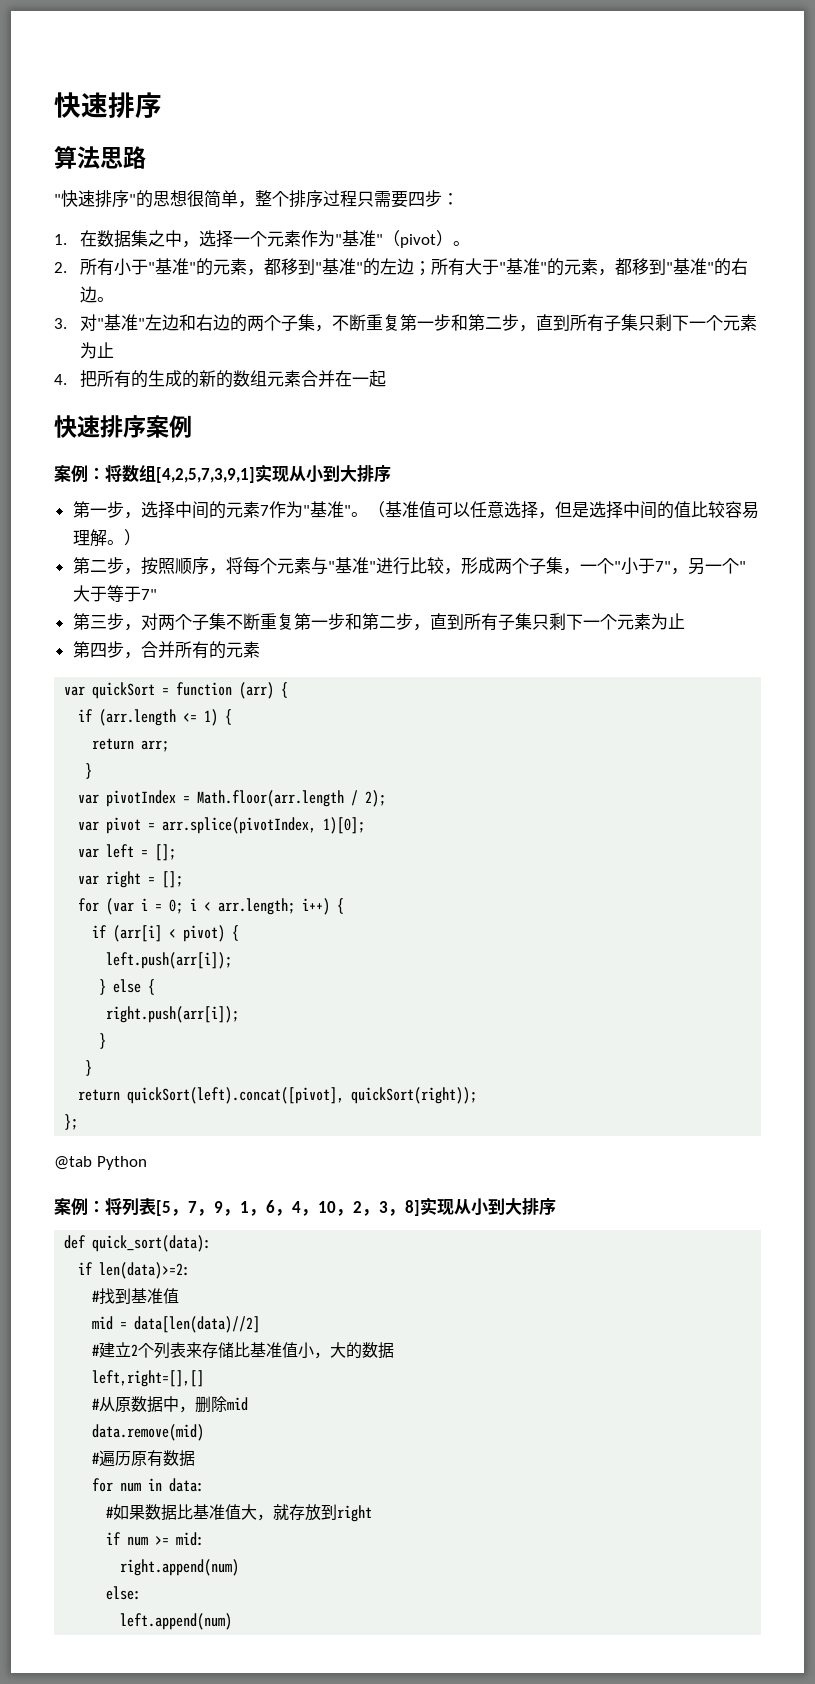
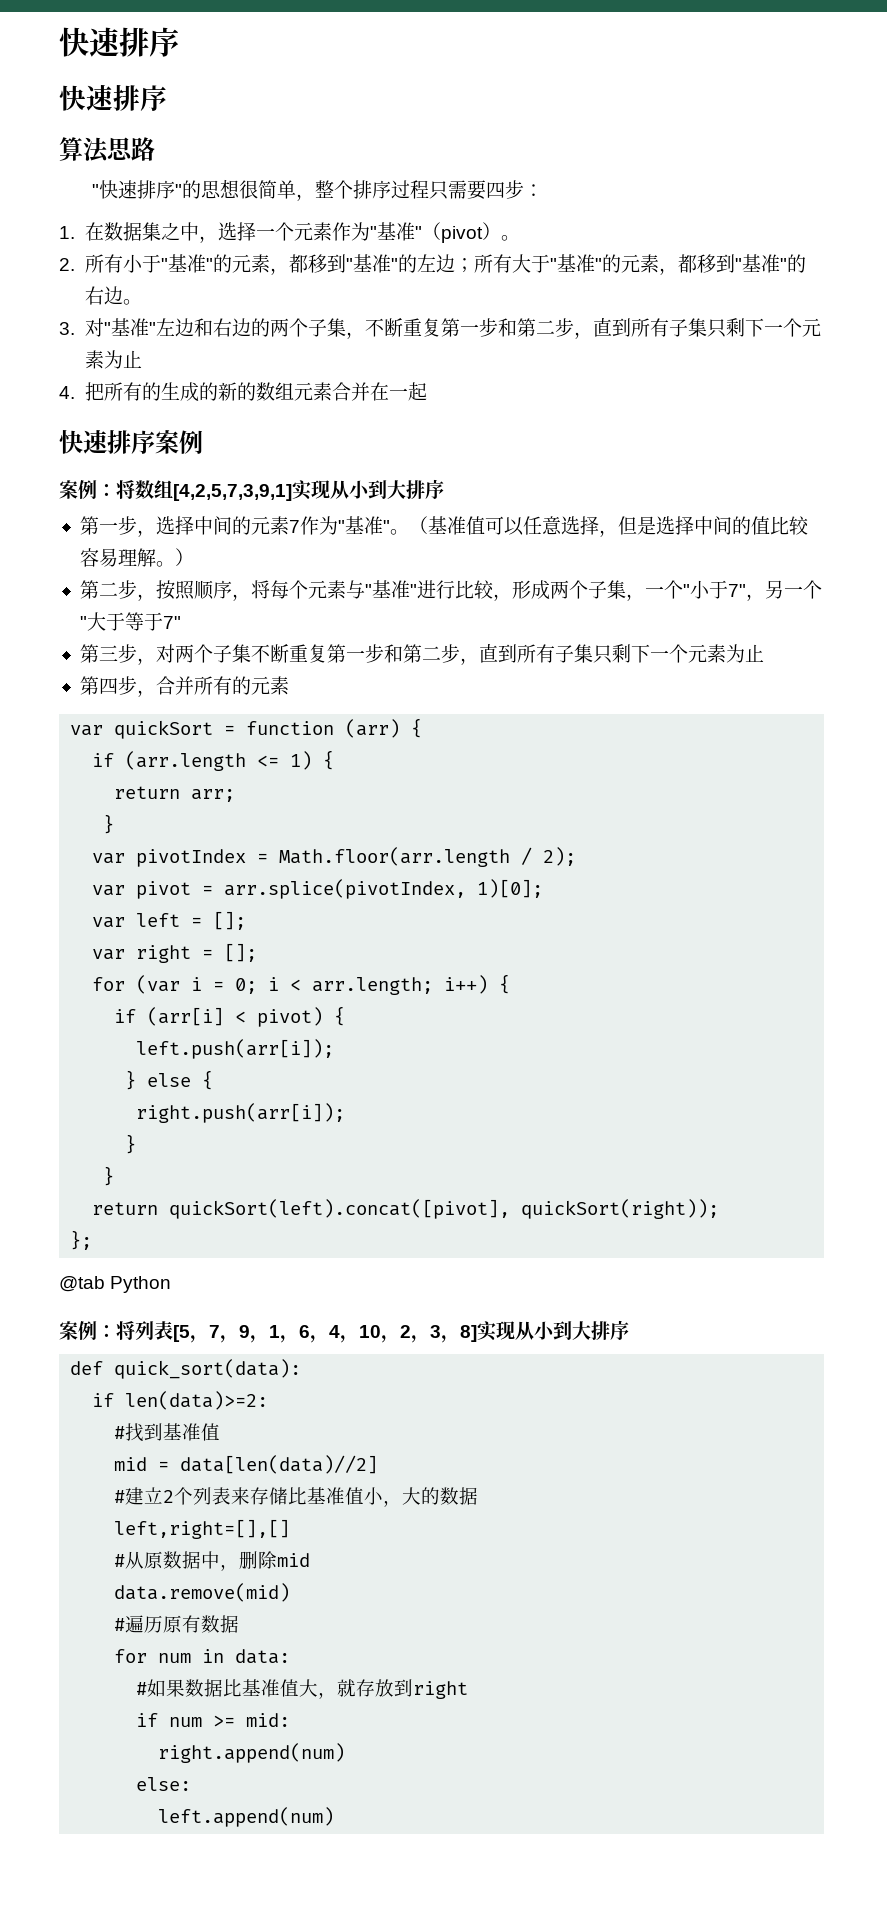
[54,92,162,118] 快速排序 -> [59,27,179,57] [59,84,167,111] 快速排序 // 快速排序

